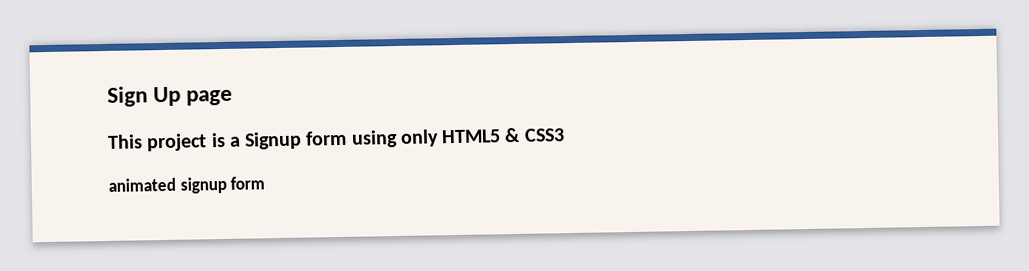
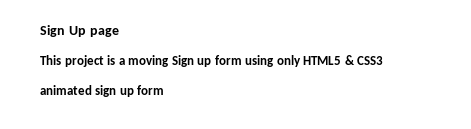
[244,131,303,150] Signup -> [128,55,212,67] moving Sign up
[179,176,227,194] signup -> [95,85,134,97] sign up

